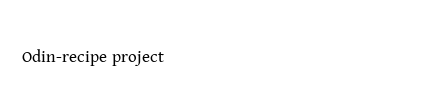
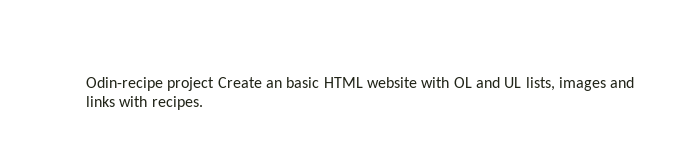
(164, 58) none -> [217,77,635,91] [86,96,203,110] Create an basic HTML website with OL and UL lists, images and links with recipes.

